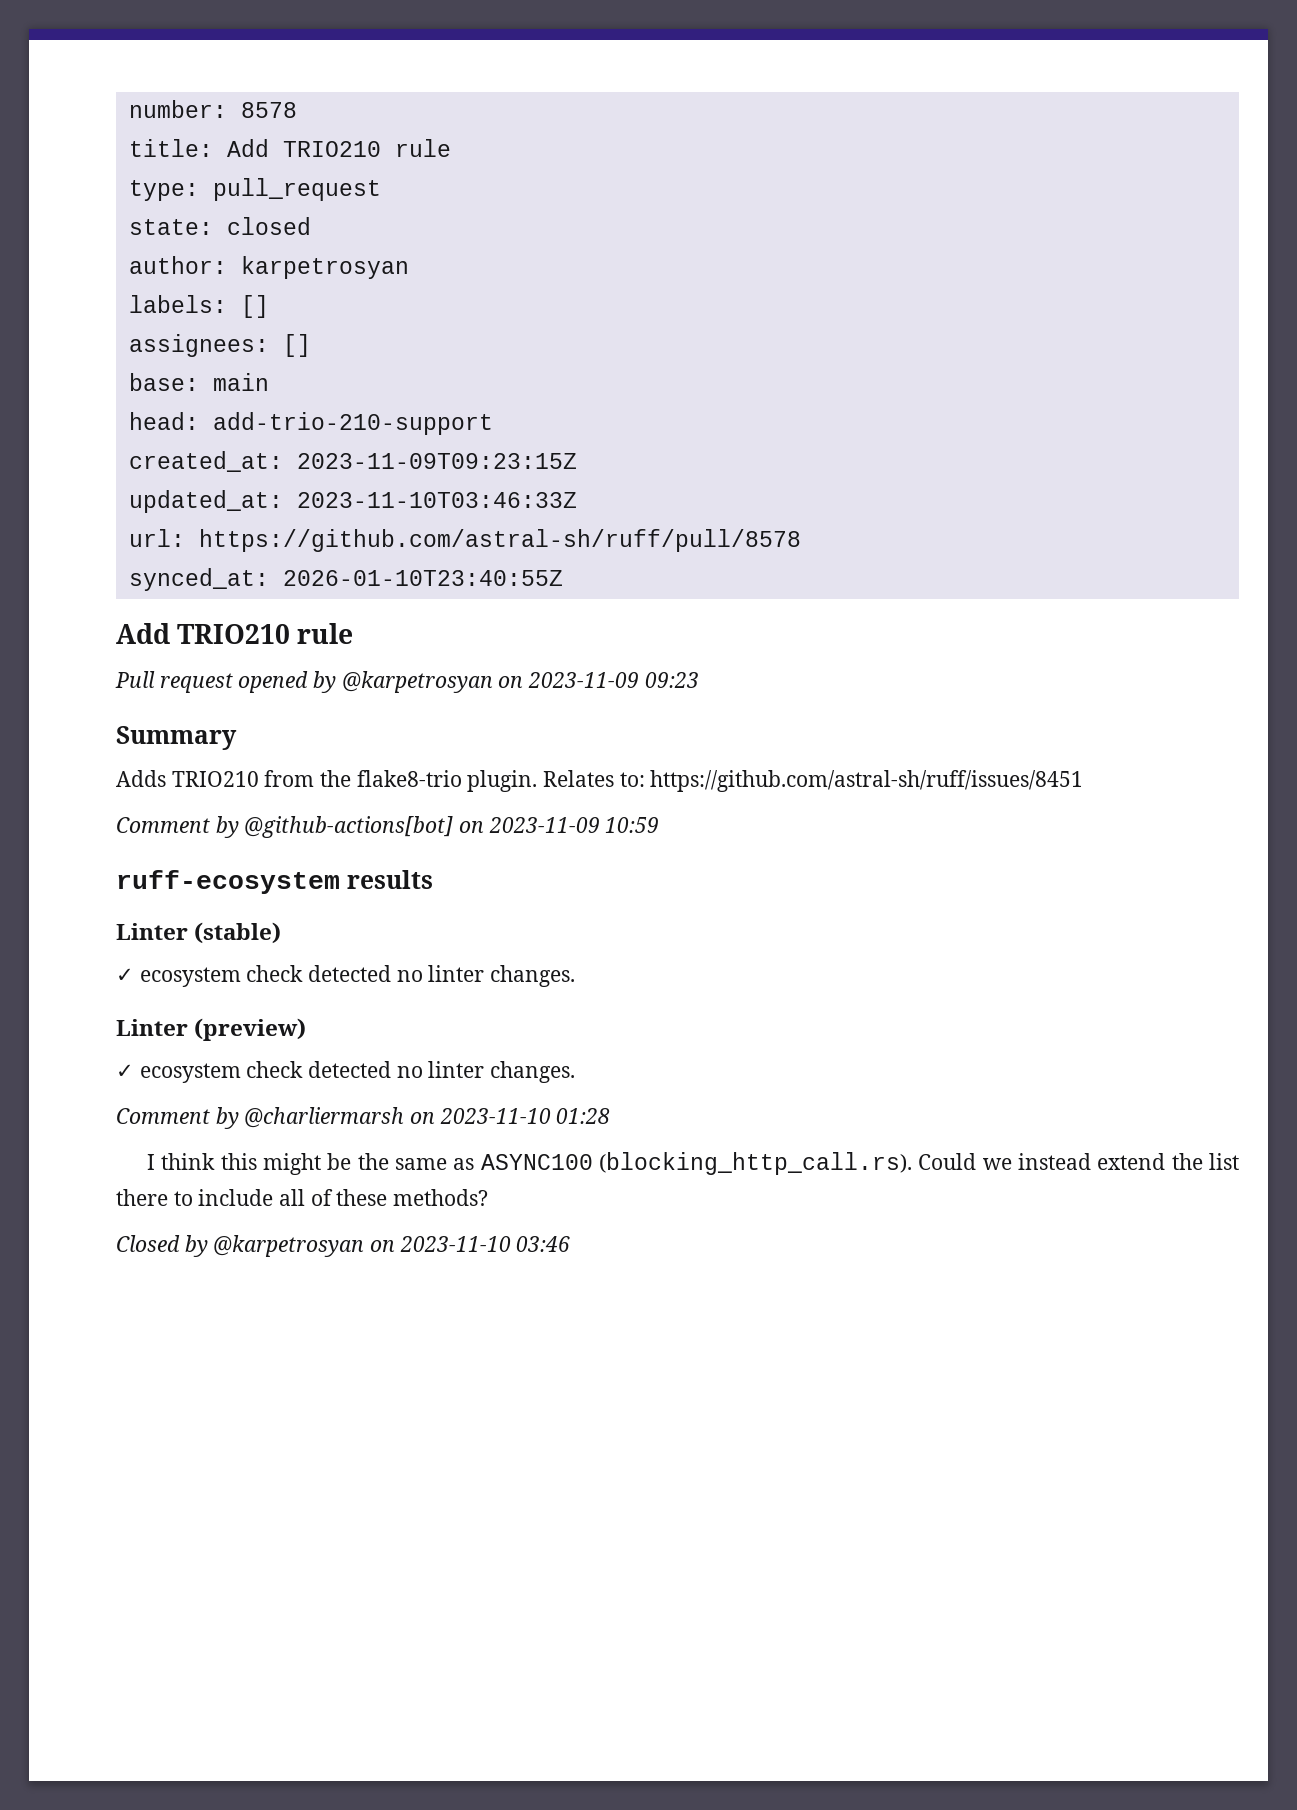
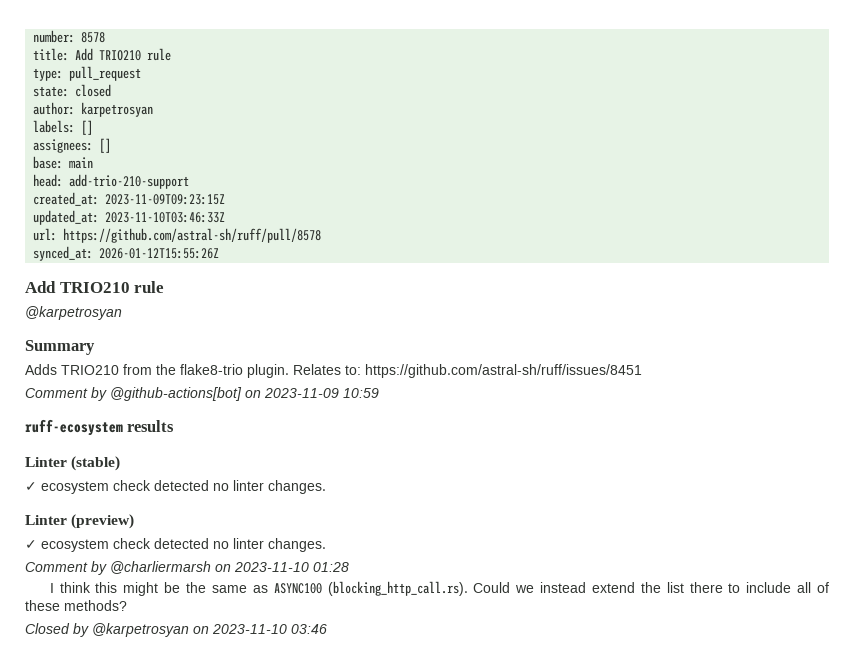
[282,570,563,586] [116,623,354,644] [115,671,699,693] 2026-01-10T23:40:55Z // Add TRIO210 rule // Pull request opened by @karpetrosyan on 2023-11-09 09:23 -> [99,248,220,259] [25,281,165,293] [25,306,122,320] 2026-01-12T15:55:26Z // Add TRIO210 rule // @karpetrosyan

